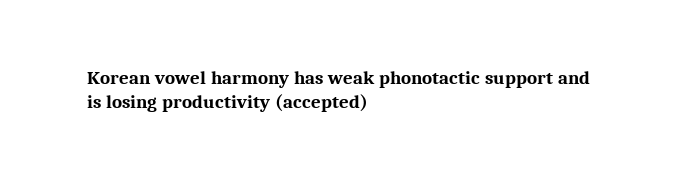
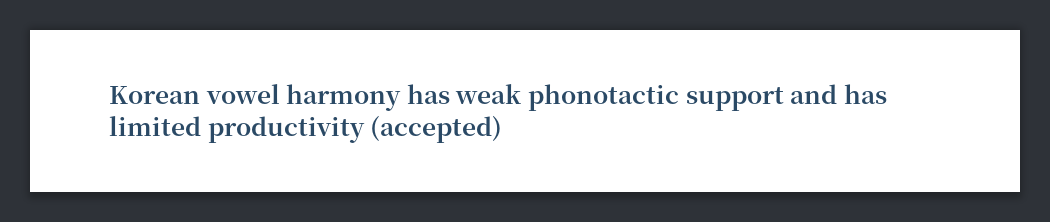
[87,95,157,112] is losing -> [843,84,887,104] [109,116,201,136] has limited

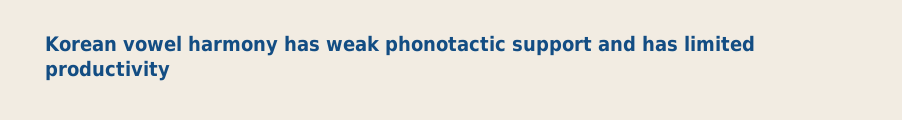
[370,115,503,143] (accepted) -> (170, 70) none

